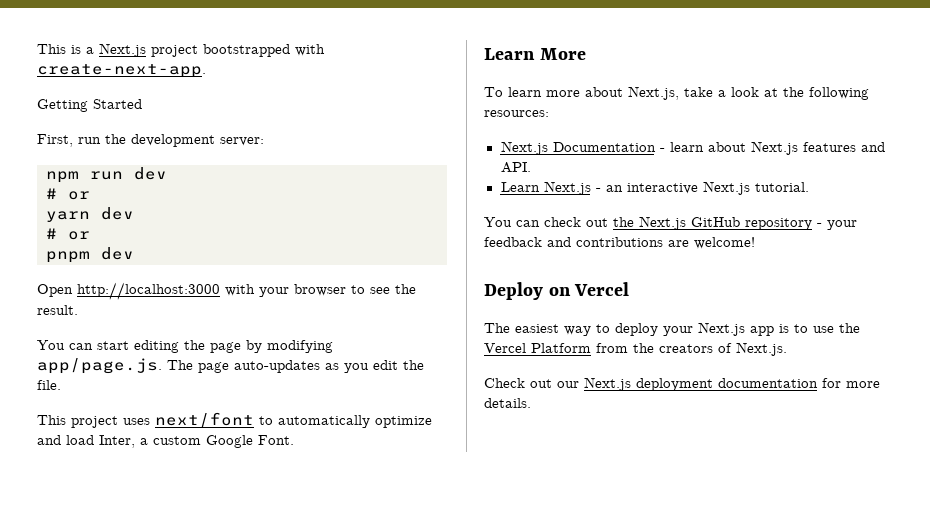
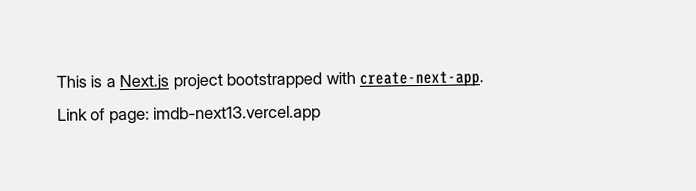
[37,99,142,112] [37,134,264,147] [46,167,167,183] [46,188,90,200] [46,207,134,222] [46,228,90,240] [46,247,134,263] [37,282,416,300] [37,305,78,315] [37,340,333,353] [37,358,424,374] [37,380,61,390] [37,412,432,428] [37,435,294,448] [484,48,586,60] [484,86,869,100] [484,110,549,117] [500,141,885,155] [500,162,531,173] [500,181,809,195] [484,216,857,230] [484,237,755,249] [484,282,630,300] [484,322,860,336] [484,342,787,356] [484,377,880,391] [484,398,531,408] Getting Started // First, run the development server: // npm run dev // # or // yarn dev // # or // pnpm dev // Open http://localhost:3000 with your browser to see the result. // You can start editing the page by modifying app/page.js. The page auto-updates as you edit the file. // This project uses next/font to automatically optimize and load Inter, a custom Google Font. // Learn More // To learn more about Next.js, take a look at the following resources: // Next.js Documentation - learn about Next.js features and API. // Learn Next.js - an interactive Next.js tutorial. // You can check out the Next.js GitHub repository - your feedback and contributions are welcome! // Deploy on Vercel // The easiest way to deploy your Next.js app is to use the Vercel Platform from the creators of Next.js. // Check out our Next.js deployment documentation for more details. -> [57,105,322,125] Link of page: imdb-next13.vercel.app

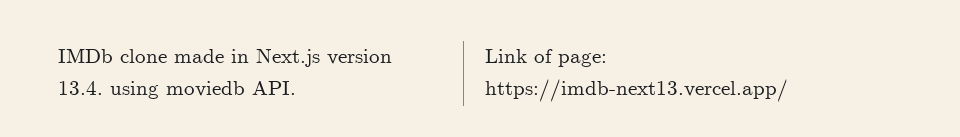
[56,71,485,92] This is a Next.js project bootstrapped with create-next-app. -> [58,48,392,67] [58,81,296,99] IMDb clone made in Next.js version 13.4. using moviedb API.
[153,105,322,124] imdb-next13.vercel.app -> [485,79,788,102] https://imdb-next13.vercel.app/

